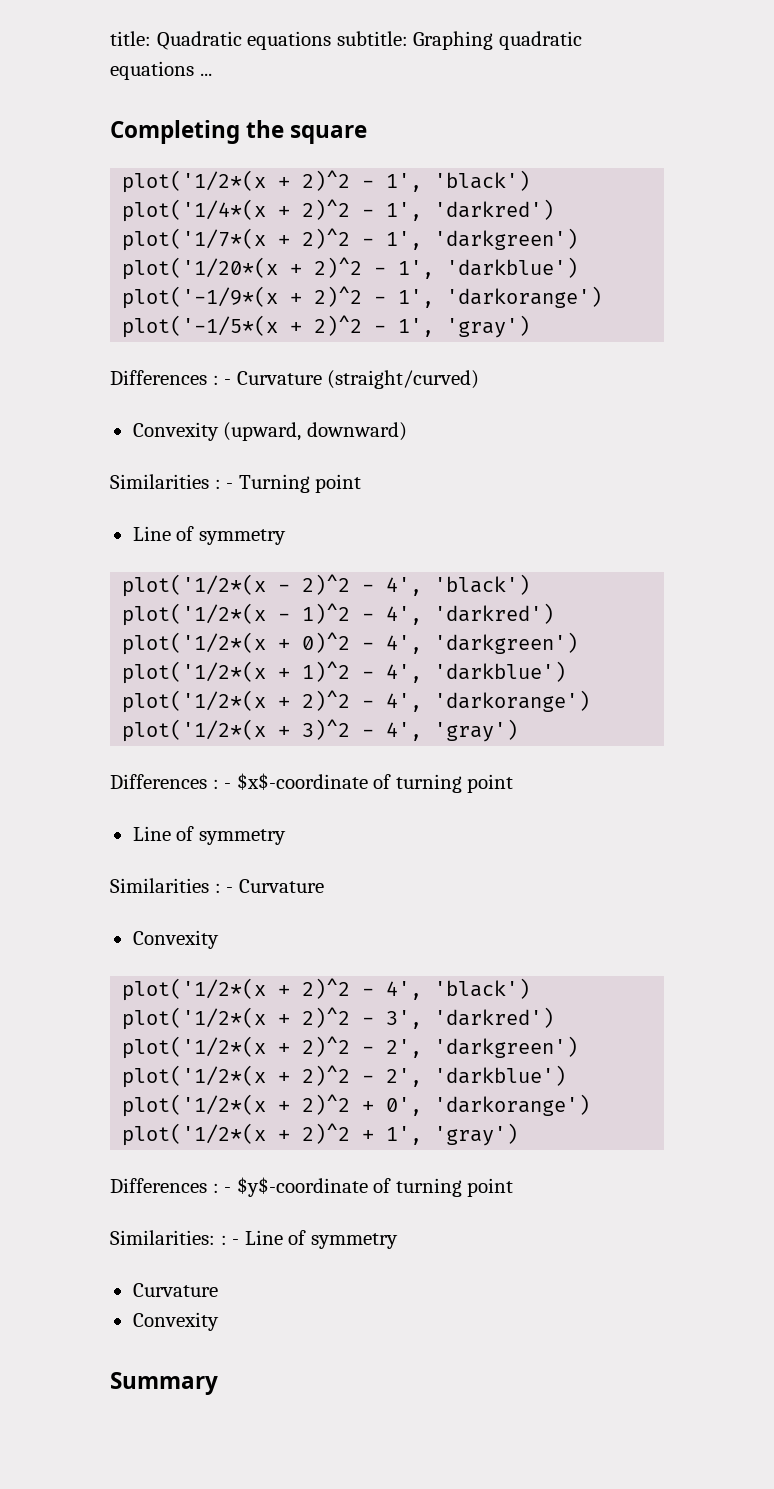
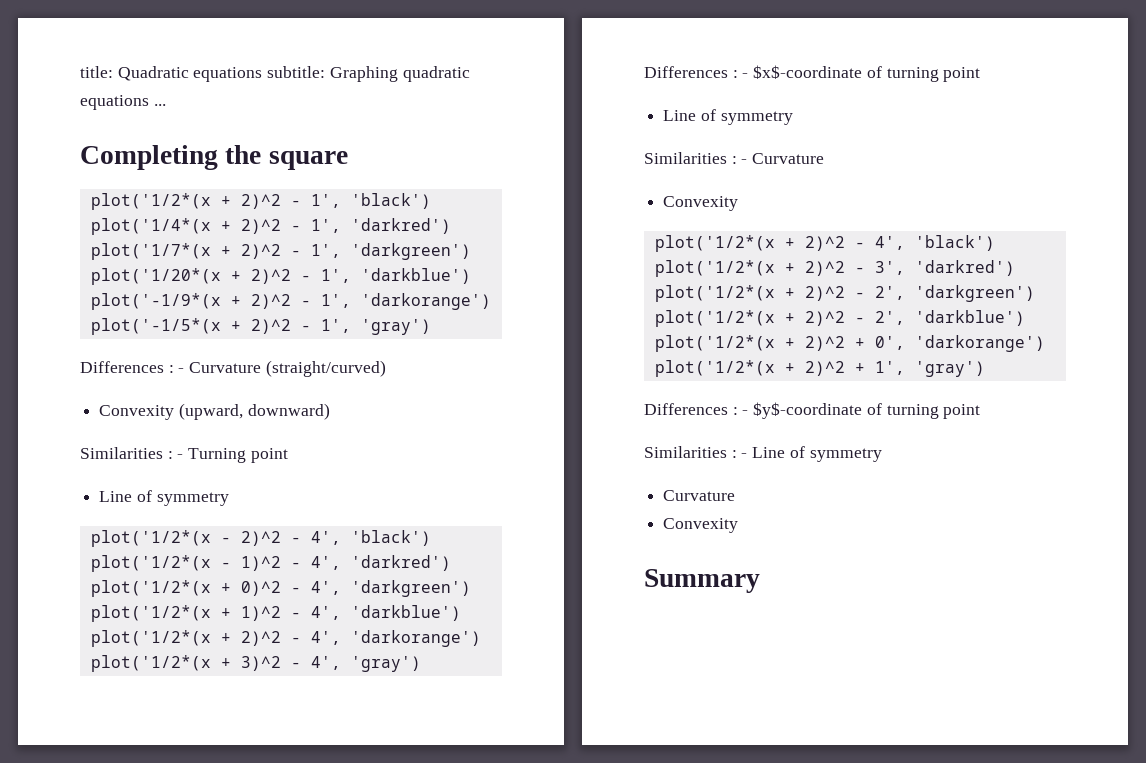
[110,1230,215,1245] Similarities: -> [644,446,727,458] Similarities

